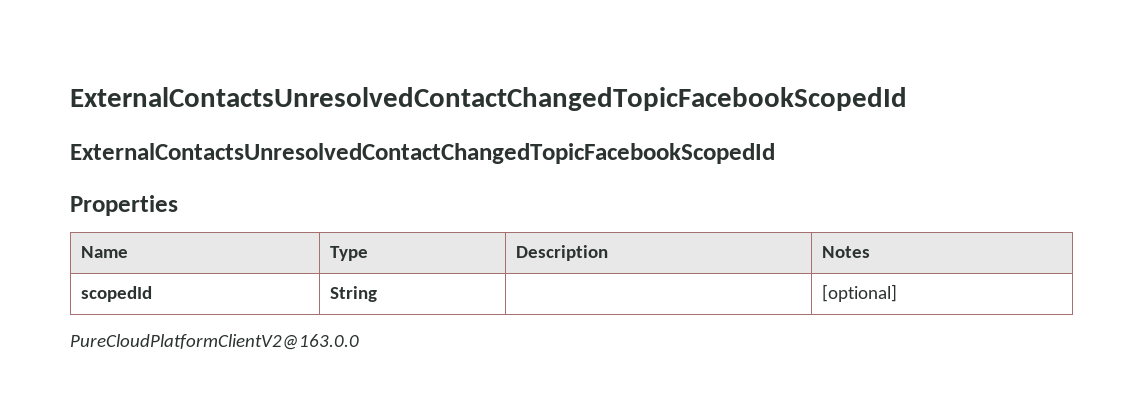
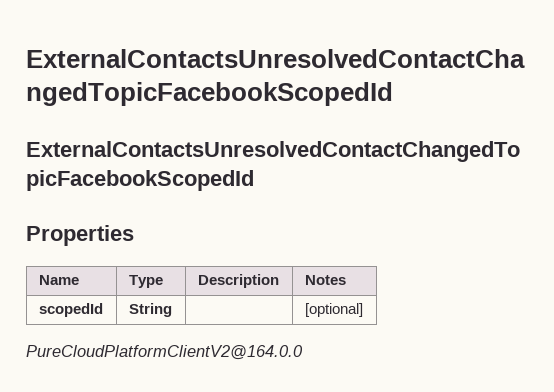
[70,334,359,350] PureCloudPlatformClientV2@163.0.0 -> [26,345,303,360] PureCloudPlatformClientV2@164.0.0

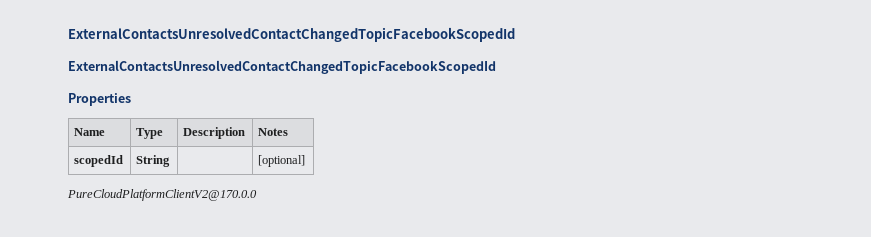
[26,345,303,360] PureCloudPlatformClientV2@164.0.0 -> [67,189,257,201] PureCloudPlatformClientV2@170.0.0

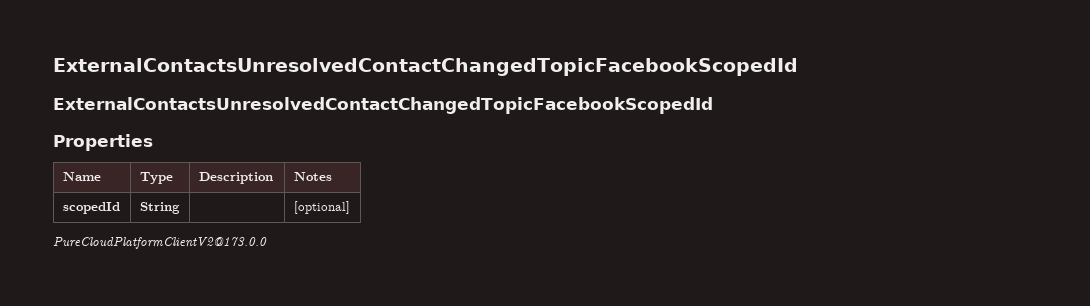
[67,189,257,201] PureCloudPlatformClientV2@170.0.0 -> [53,237,267,249] PureCloudPlatformClientV2@173.0.0

